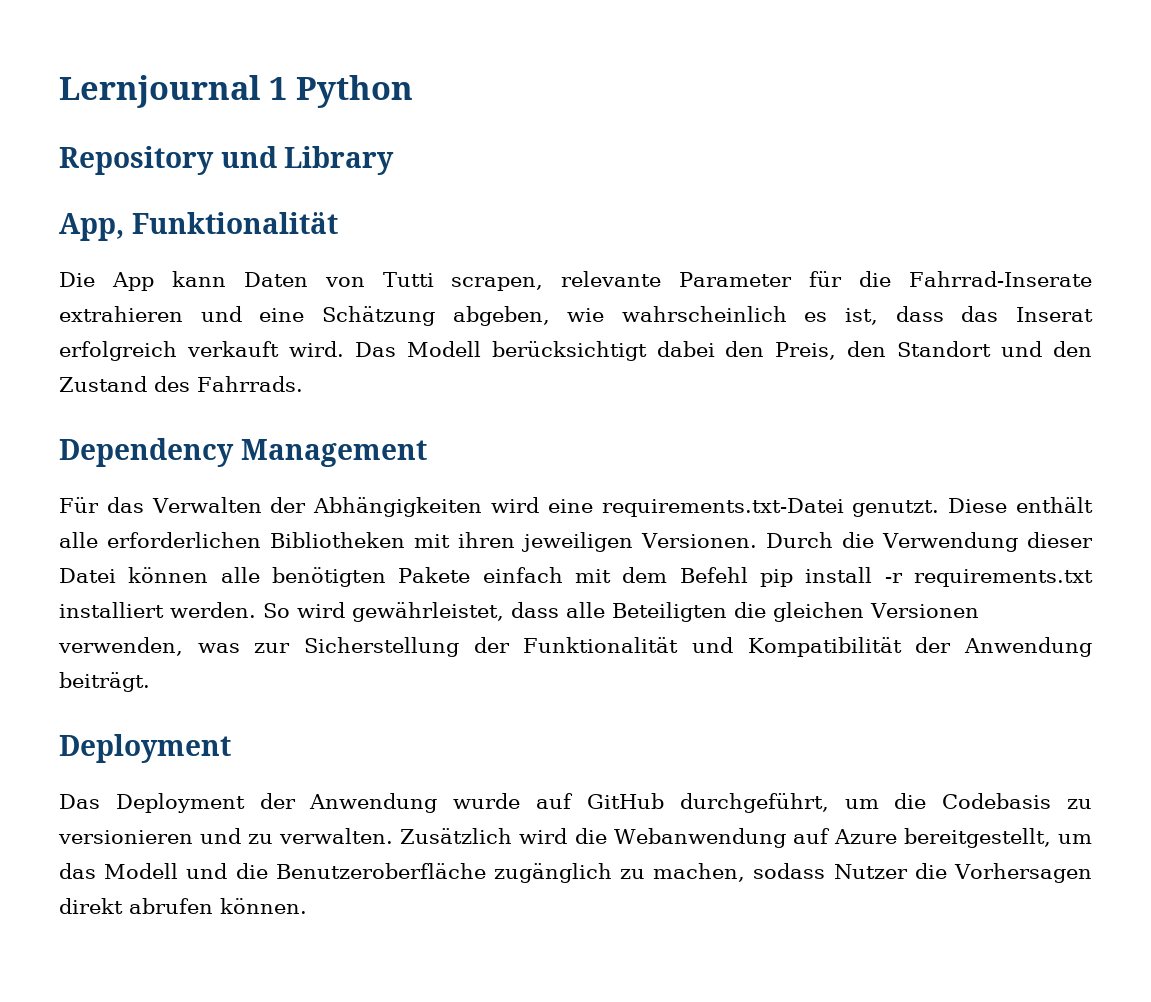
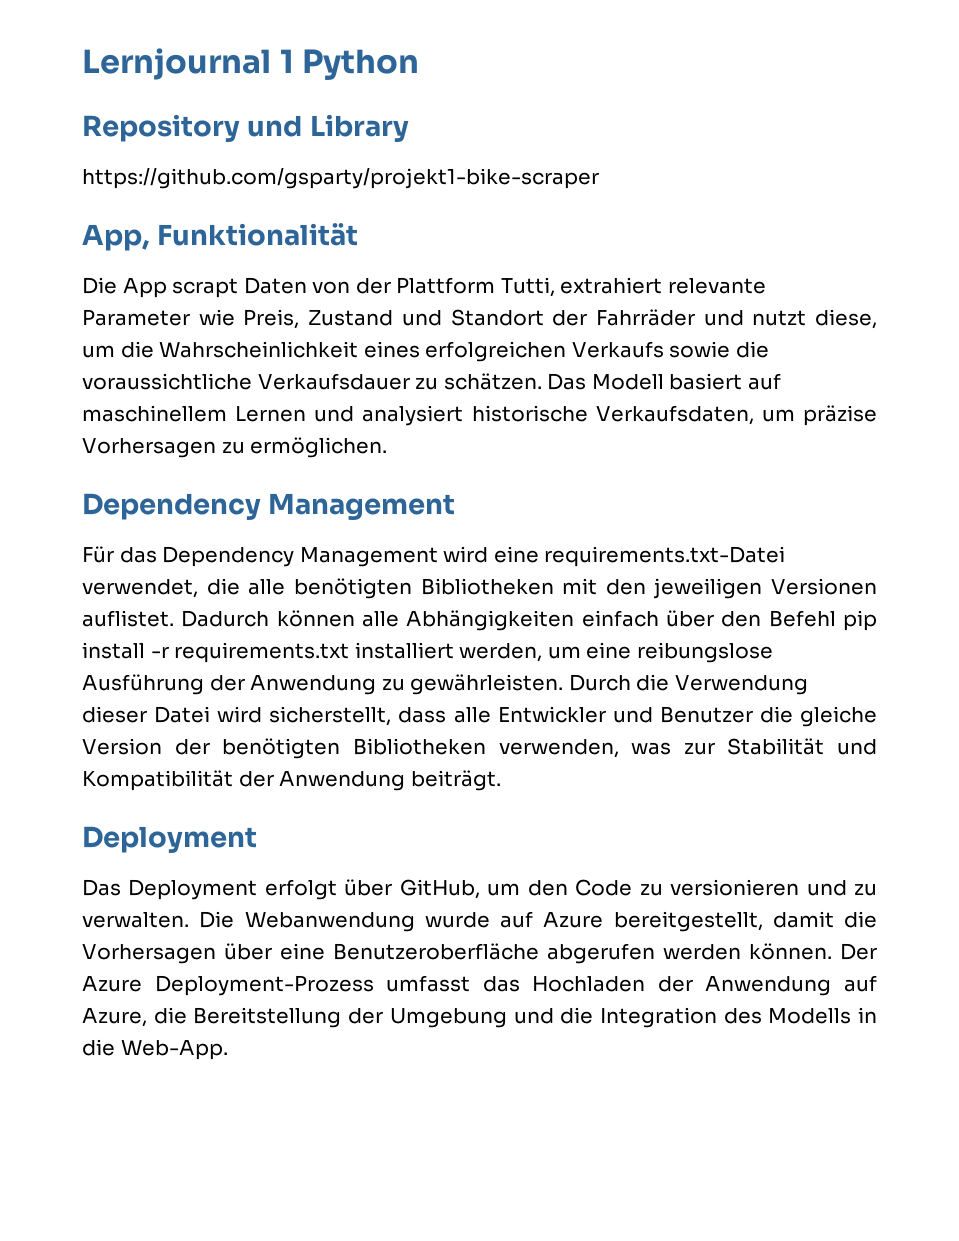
(395, 160) none -> [82,168,599,189] // https://github.com/gsparty/projekt1-bike-scraper
[171,271,226,287] kann -> [172,278,239,298] scrapt
[382,271,1093,291] [59,306,1093,326] [59,341,1092,361] [59,376,303,392] [59,438,427,467] [59,497,1093,517] [59,532,1093,552] [59,567,668,587] Tutti scrapen, relevante Parameter für die Fahrrad-Inserate extrahieren und eine Schätzung abgeben, wie wahrscheinlich es ist, dass das Inserat erfolgreich verkauft wird. Das Modell berücksichtigt dabei den Preis, den Standort und den Zustand des Fahrrads. // Dependency Management // Für das Verwalten der Abhängigkeiten wird eine requirements.txt-Datei genutzt. Diese enthält alle erforderlichen Bibliotheken mit ihren jeweiligen Versionen. Durch die Verwendung dieser Datei können alle benötigten Pakete einfach mit dem -> [355,277,766,297] [82,309,878,329] [82,341,769,362] [82,373,781,390] [82,405,877,426] [82,437,388,458] [82,493,456,520] [82,546,786,567] [82,578,877,599] [82,610,762,631] der Plattform Tutti, extrahiert relevante Parameter wie Preis, Zustand und Standort der Fahrräder und nutzt diese, um die Wahrscheinlichkeit eines erfolgreichen Verkaufs sowie die voraussichtliche Verkaufsdauer zu schätzen. Das Modell basiert auf maschinellem Lernen und analysiert historische Verkaufsdaten, um präzise Vorhersagen zu ermöglichen. // Dependency Management // Für das Dependency Management wird eine requirements.txt-Datei verwendet, die alle benötigten Bibliotheken mit den jeweiligen Versionen auflistet. Dadurch können alle Abhängigkeiten einfach über den
[170,602,979,622] [58,637,679,657] werden. So wird gewährleistet, dass alle Beteiligten die gleichen Versionen verwenden, was zur Sicherstellung der Funktionalität -> [459,642,773,663] [82,674,808,695] [82,706,878,727] [82,738,825,759] werden, um eine reibungslose Ausführung der Anwendung zu gewährleisten. Durch die Verwendung dieser Datei wird sicherstellt, dass alle Entwickler und Benutzer die gleiche Version der benötigten Bibliotheken verwenden, was zur Stabilität
[259,793,1052,813] der Anwendung wurde auf GitHub durchgeführt, um die Codebasis -> [264,879,633,900] erfolgt über GitHub, um den Code
[400,828,1092,848] [59,863,1093,883] [59,898,307,914] Zusätzlich wird die Webanwendung auf Azure bereitgestellt, um das Modell und die Benutzeroberfläche zugänglich zu machen, sodass Nutzer die Vorhersagen direkt abrufen können. -> [199,911,877,932] [82,943,877,964] [82,975,877,996] [82,1007,878,1028] [82,1039,228,1060] Die Webanwendung wurde auf Azure bereitgestellt, damit die Vorhersagen über eine Benutzeroberfläche abgerufen werden können. Der Azure Deployment-Prozess umfasst das Hochladen der Anwendung auf Azure, die Bereitstellung der Umgebung und die Integration des Modells in die Web-App.

